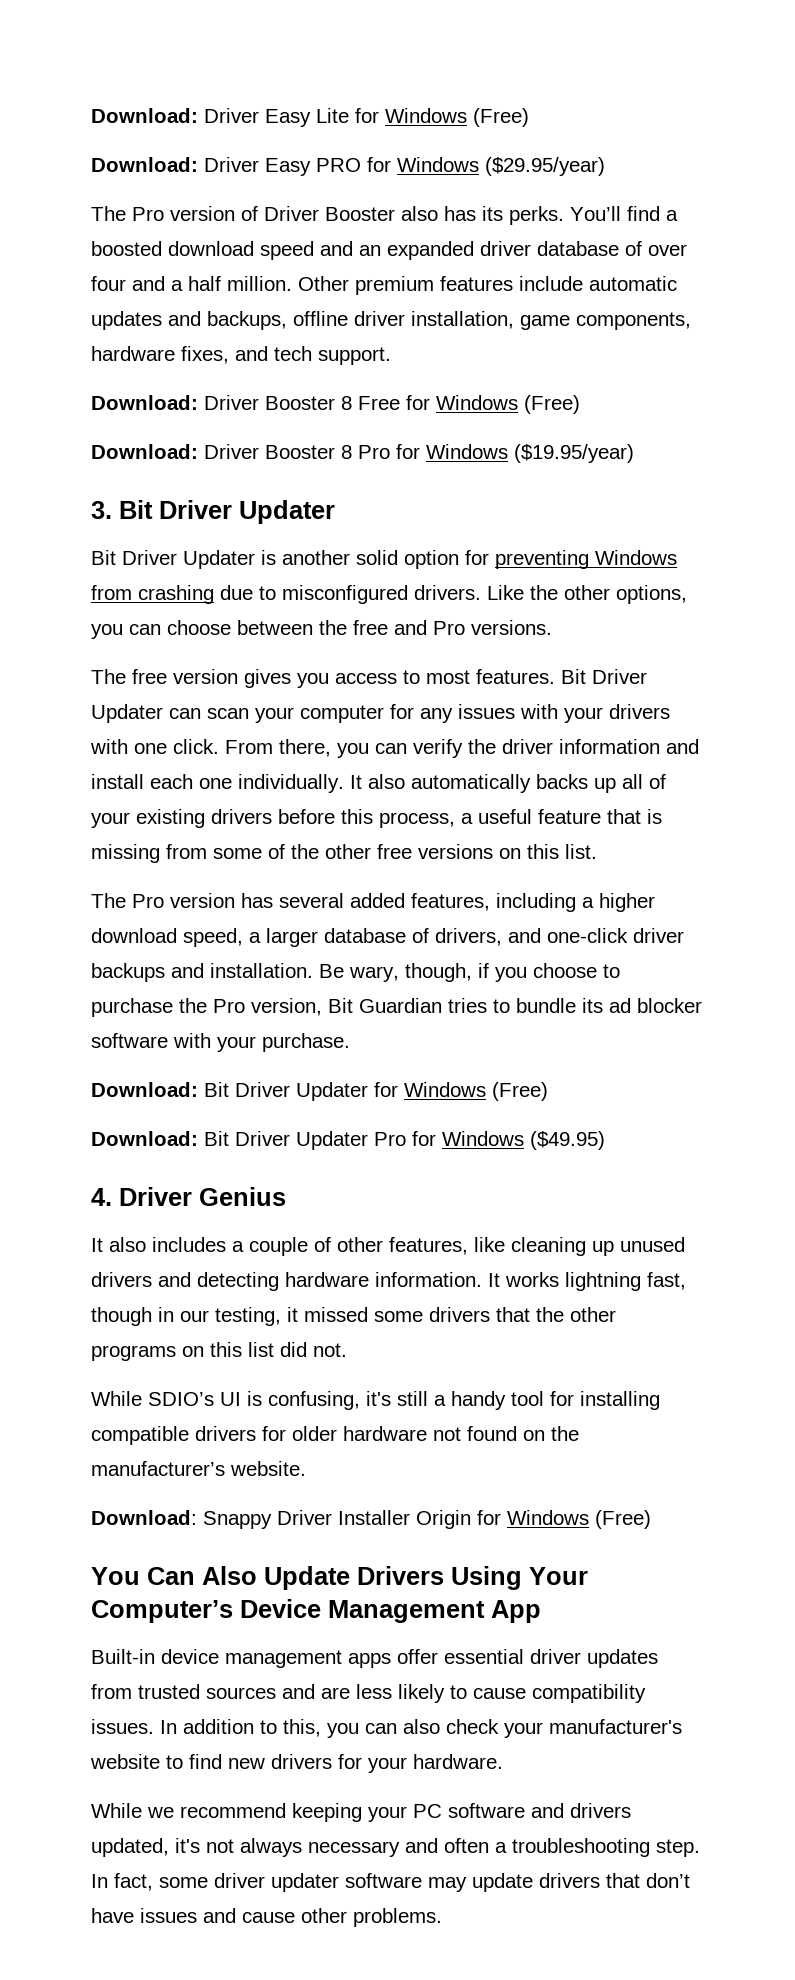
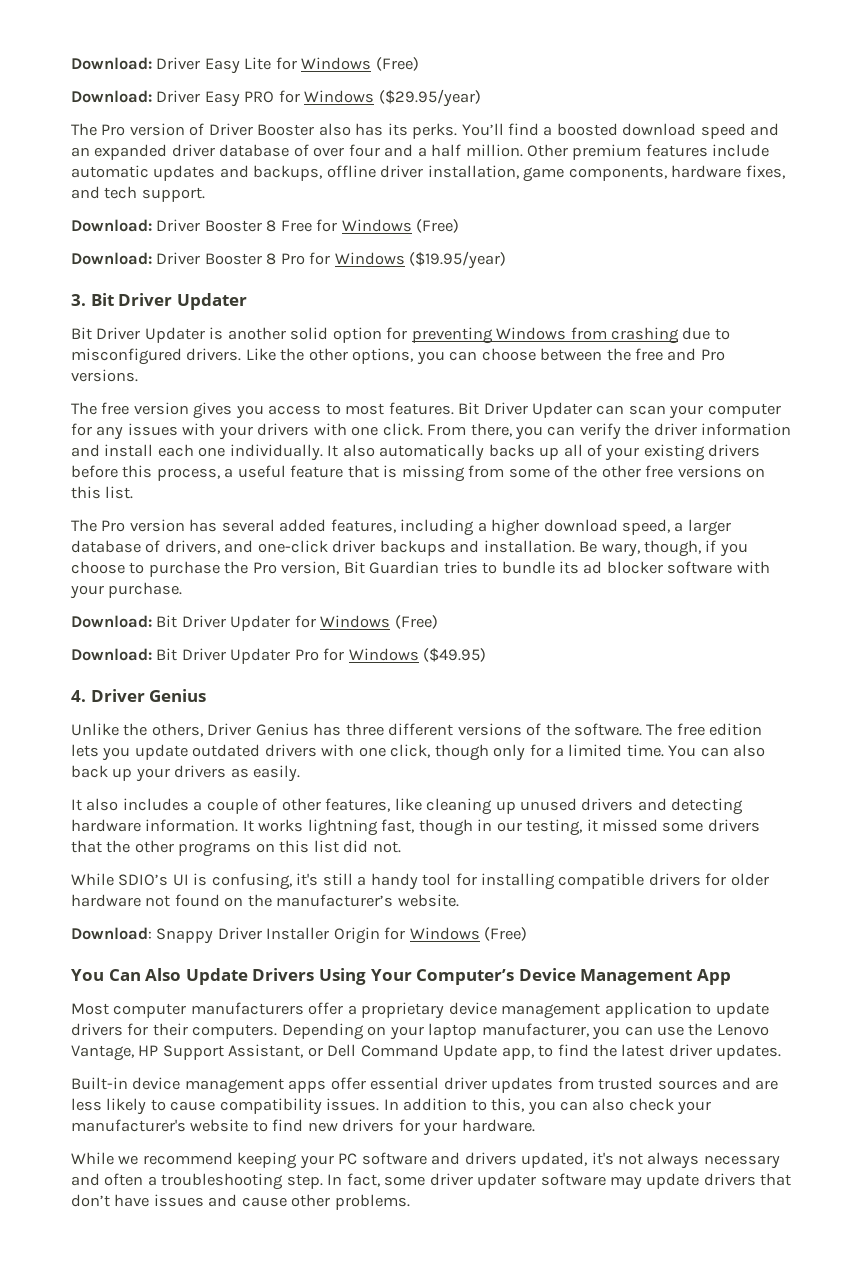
(286, 1196) none -> [71,723,763,737] [71,744,766,761] [71,765,301,782] // Unlike the others, Driver Genius has three different versions of the software. The free edition lets you update outdated drivers with one click, though only for a limited time. You can also back up your drivers as easily.
(541, 1611) none -> [71,1002,769,1019] [71,1023,769,1040] [71,1044,782,1061] // Most computer manufacturers offer a proprietary device management application to update drivers for their computers. Depending on your laptop manufacturer, you can use the Lenovo Vantage, HP Support Assistant, or Dell Command Update app, to find the latest driver updates.

